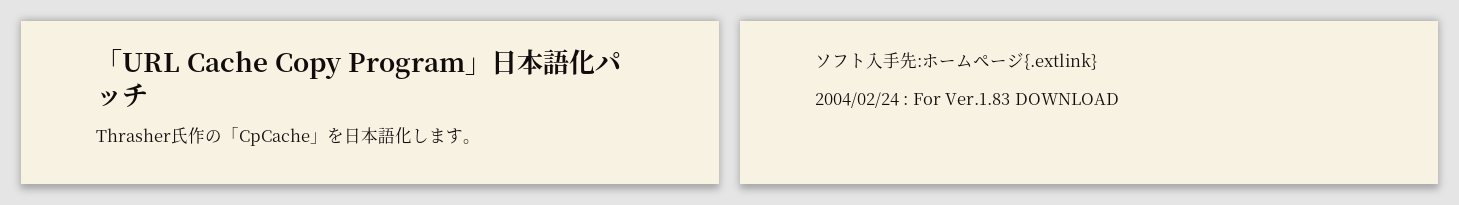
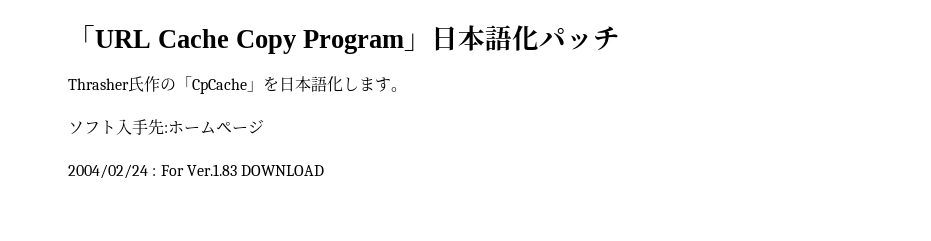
[1024,53,1097,70] {.extlink} -> (264, 126) none

